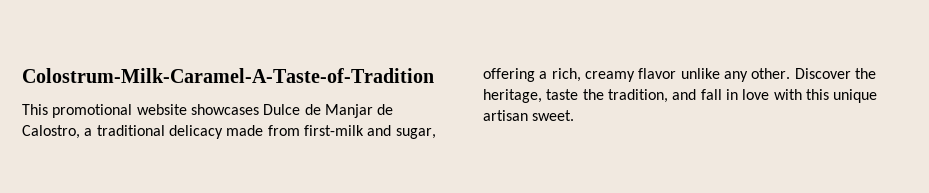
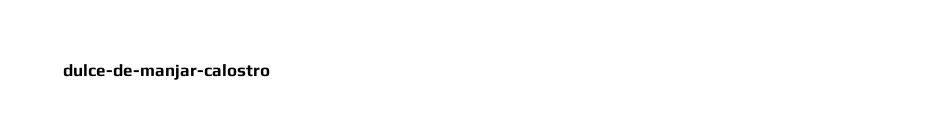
[22,68,434,83] [22,104,394,118] [22,125,436,139] [483,68,876,82] [483,89,878,103] [483,110,575,121] Colostrum-Milk-Caramel-A-Taste-of-Tradition // This promotional website showcases Dulce de Manjar de Calostro, a traditional delicacy made from first-milk and sugar, offering a rich, creamy flavor unlike any other. Discover the heritage, taste the tradition, and fall in love with this unique artisan sweet. -> [63,64,270,80] dulce-de-manjar-calostro

